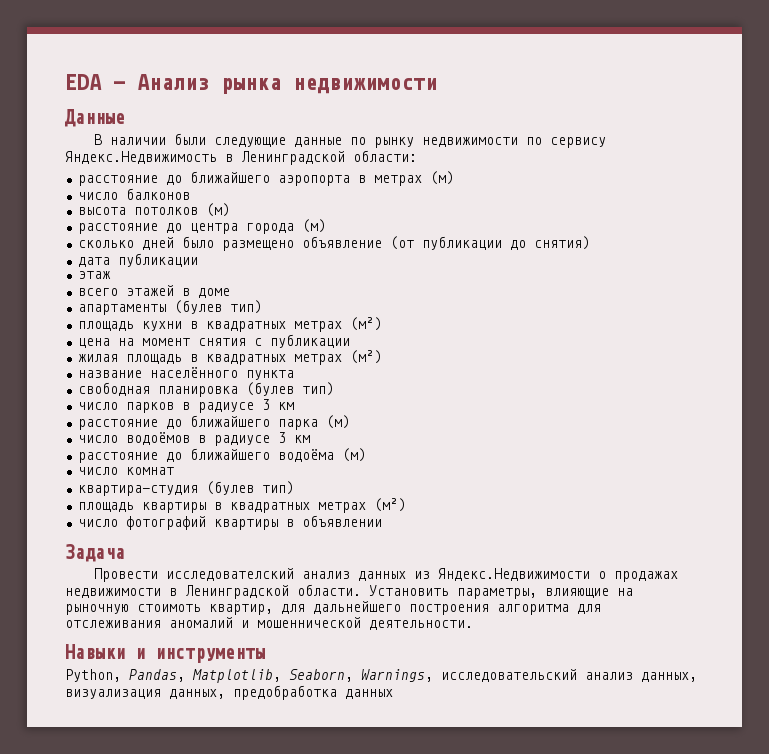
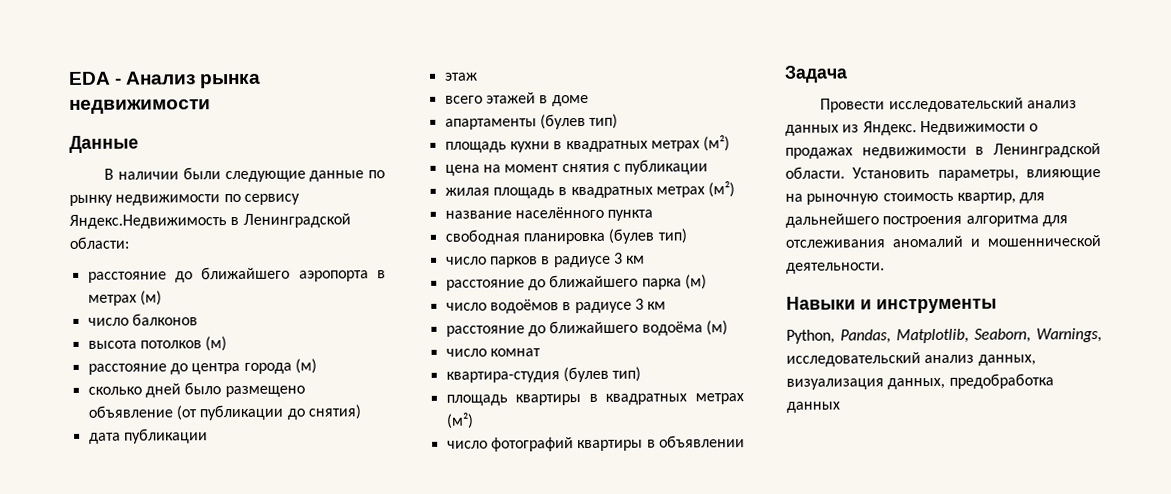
[166,568,295,581] исследователский -> [888,97,1024,113] исследовательский
[438,568,591,581] Яндекс.Недвижимости -> [862,120,1026,136] Яндекс. Недвижимости
[137,604,201,612] стоимоть -> [882,192,954,202] стоимость

